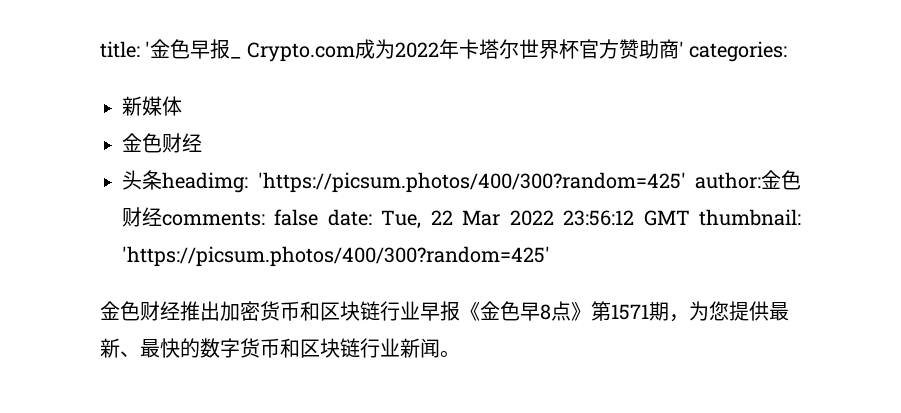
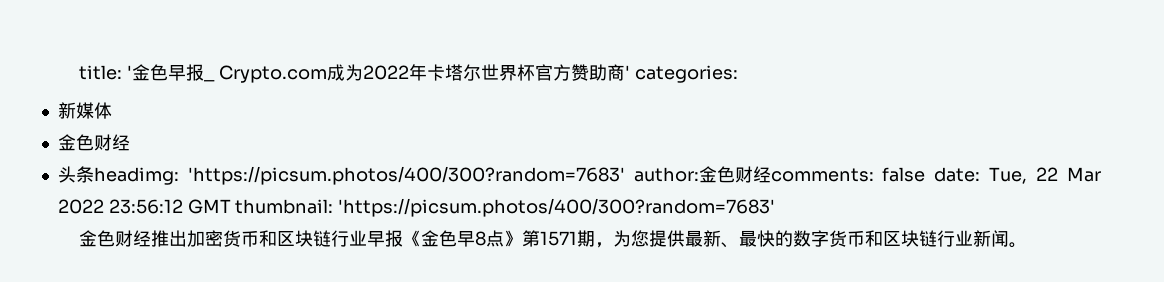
[257,172,686,193] 'https://picsum.photos/400/300?random=425' -> [187,166,625,185] 'https://picsum.photos/400/300?random=7683'
[122,246,550,267] 'https://picsum.photos/400/300?random=425' -> [338,198,776,217] 'https://picsum.photos/400/300?random=7683'

